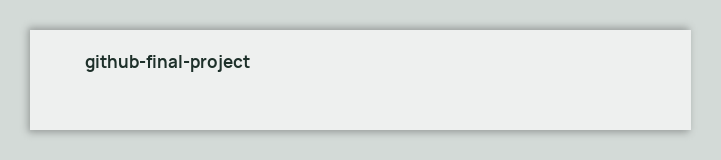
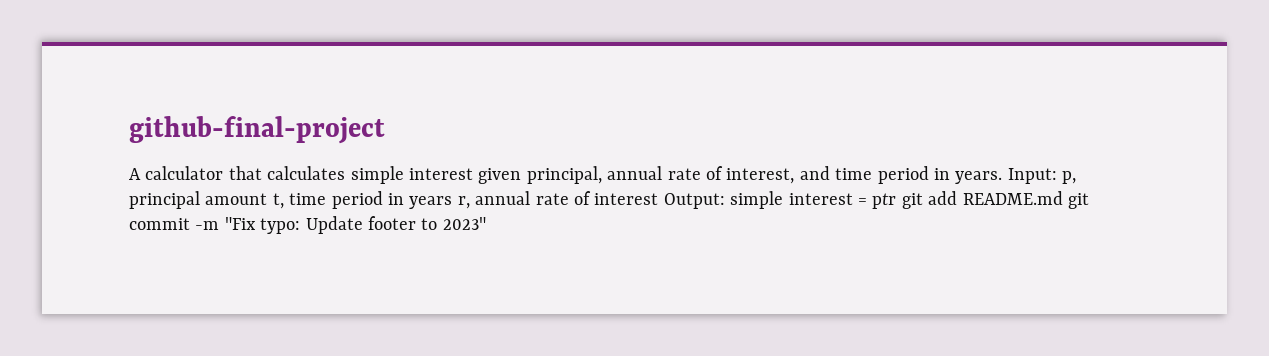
(250, 63) none -> [129,166,1077,184] [129,191,1089,209] [129,216,486,234] // A calculator that calculates simple interest given principal, annual rate of interest, and time period in years. Input: p, principal amount t, time period in years r, annual rate of interest Output: simple interest = ptr git add README.md git commit -m "Fix typo: Update footer to 2023"

